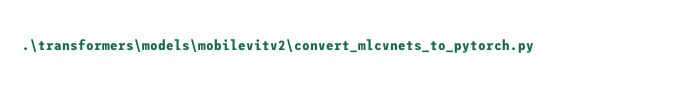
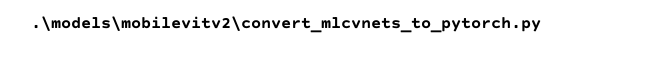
[22,39,534,53] .\transformers\models\mobilevitv2\convert_mlcvnets_to_pytorch.py -> [31,16,541,33] .\models\mobilevitv2\convert_mlcvnets_to_pytorch.py

